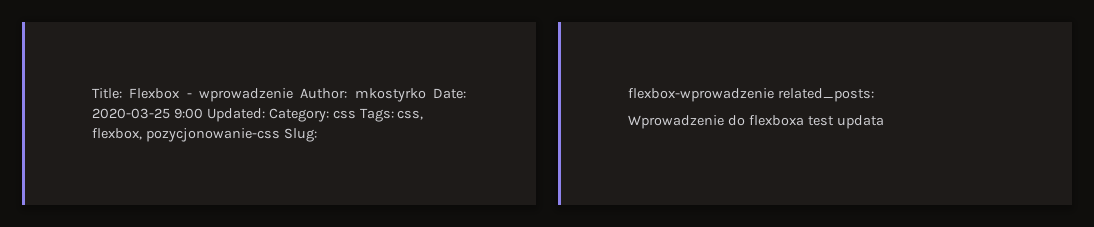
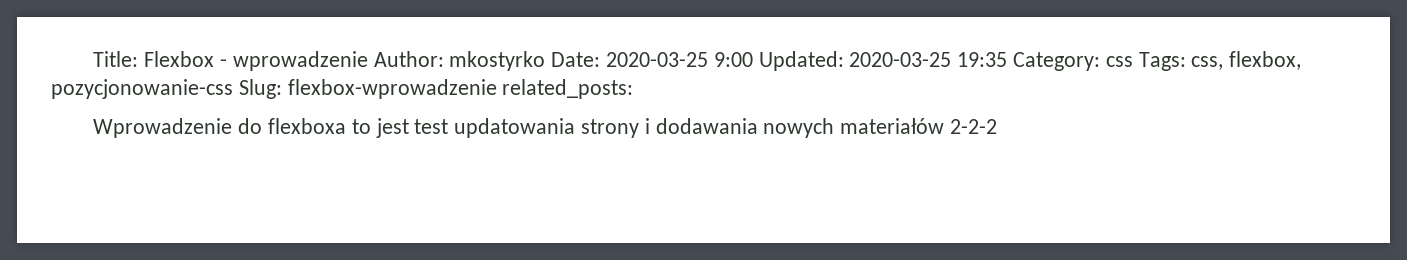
(265, 115) none -> [849,52,1008,67] 2020-03-25 19:35
[807,115,884,129] test updata -> [351,118,998,138] to jest test updatowania strony i dodawania nowych materiałów 2-2-2

